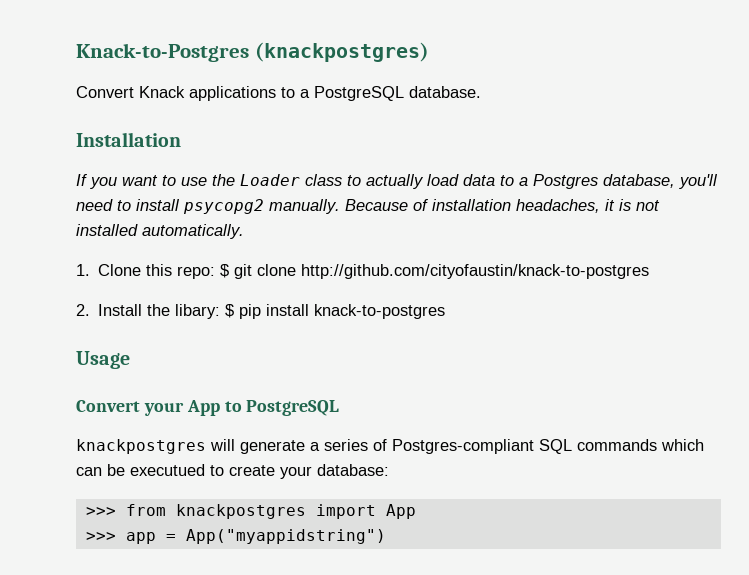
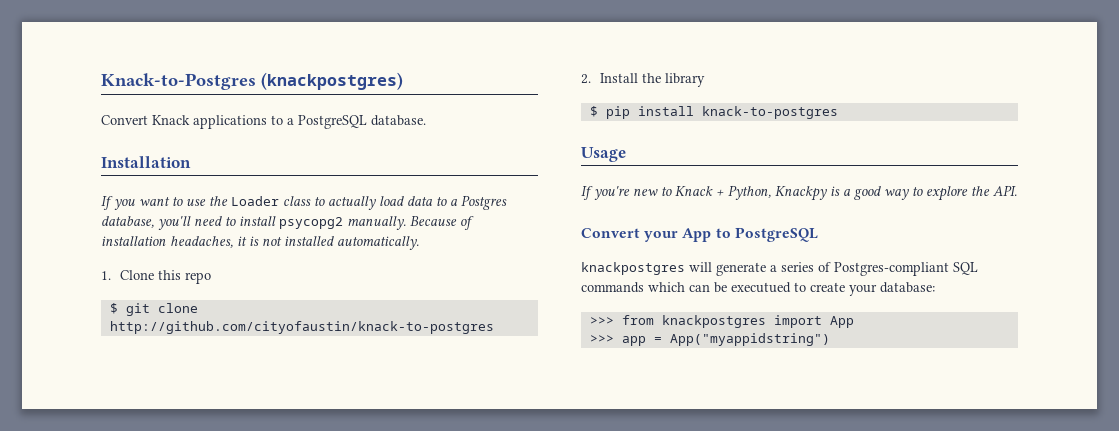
[177,266,216,279] repo: -> [185,272,212,284] repo //
[175,304,221,319] libary: -> [665,73,706,87] library //
(130, 360) none -> [581,185,1017,201] // If you're new to Knack + Python, Knackpy is a good way to explore the API.

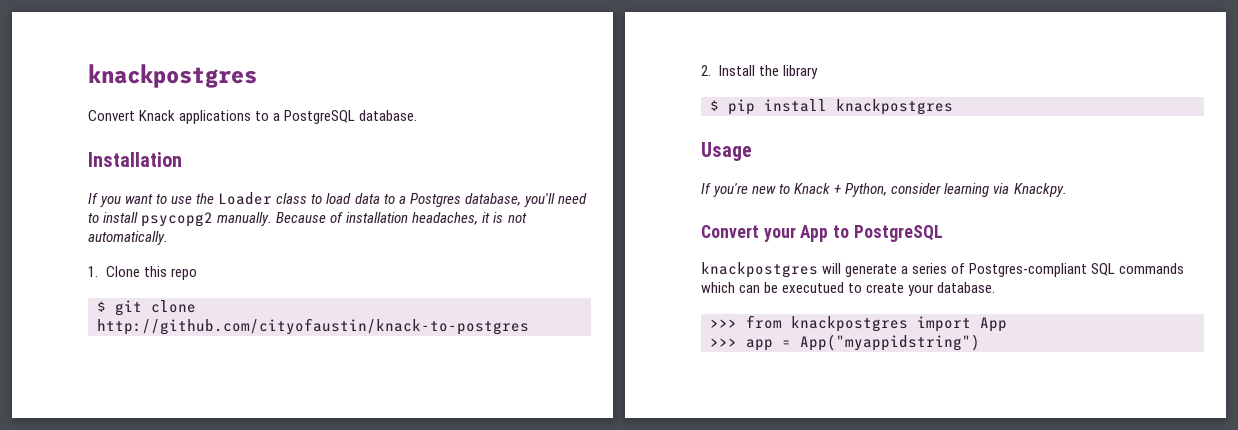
[101,72,403,90] Knack-to-Postgres (knackpostgres) -> [88,64,257,88] knackpostgres
[328,196,376,210] actually -> (323, 199) none
[284,236,334,246] installed -> (527, 218) none
[701,106,838,119] knack-to-postgres -> [836,99,953,115] knackpostgres
[775,185,1017,201] Knackpy is a good way to explore the API. -> [891,183,1067,197] consider learning via Knackpy.
[880,282,935,293] database: -> [937,282,996,293] database.

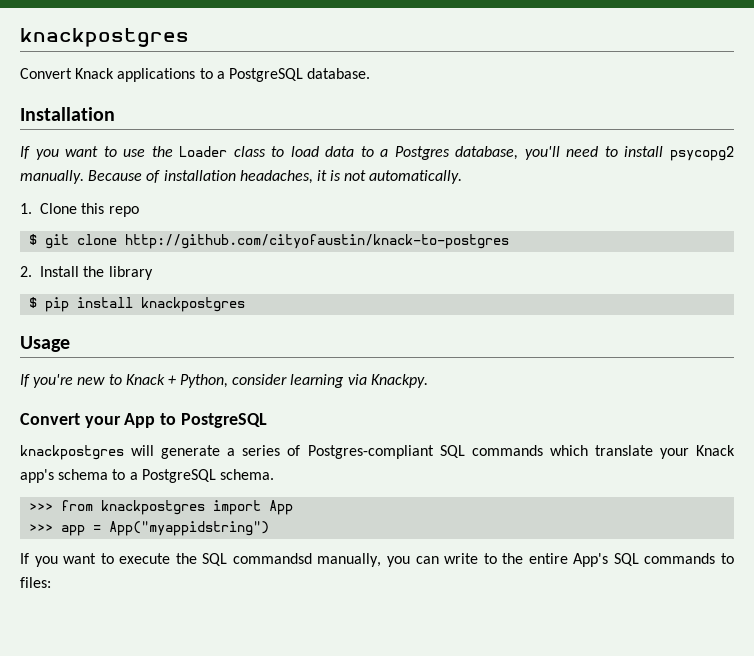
[739,282,996,296] can be executued to create your database. -> [594,445,736,459] [20,469,274,483] translate your Knack app's schema to a PostgreSQL schema.
(980, 342) none -> [20,553,734,567] [20,577,51,588] // If you want to execute the SQL commandsd manually, you can write to the entire App's SQL commands to files:

